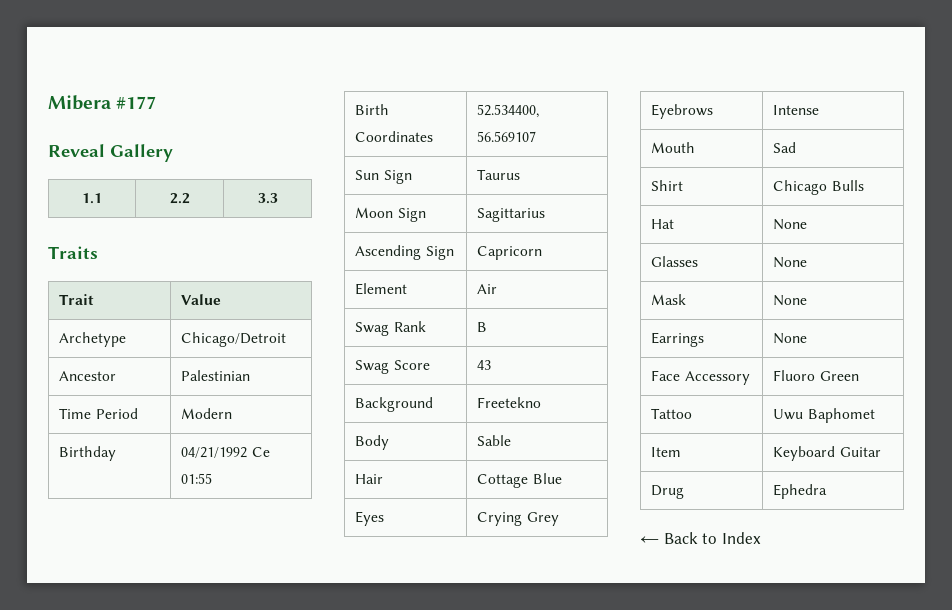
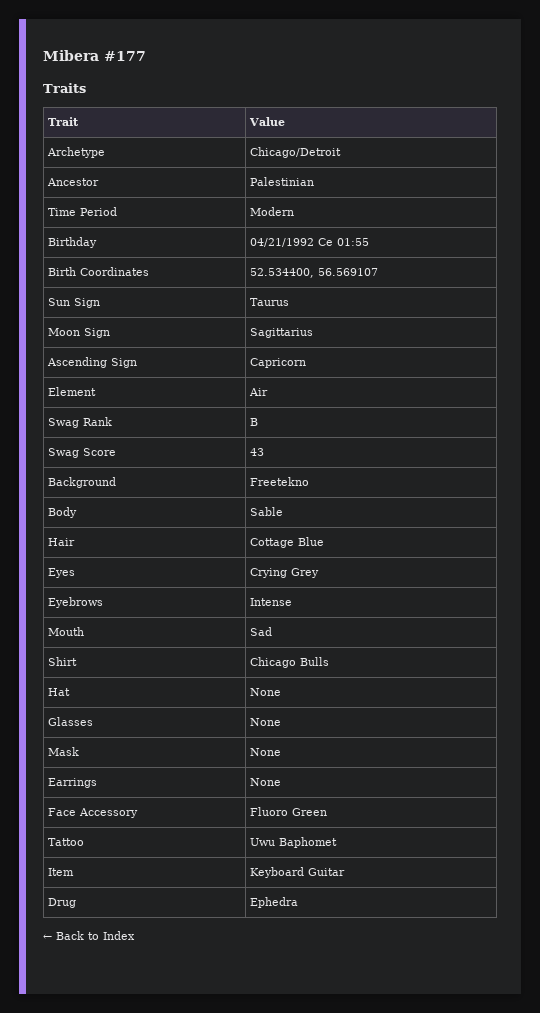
[48,144,173,162] [82,193,102,204] [169,193,190,204] [257,193,278,204] // Reveal Gallery // 1.1 | 2.2 | 3.3 -> (146, 56) none

